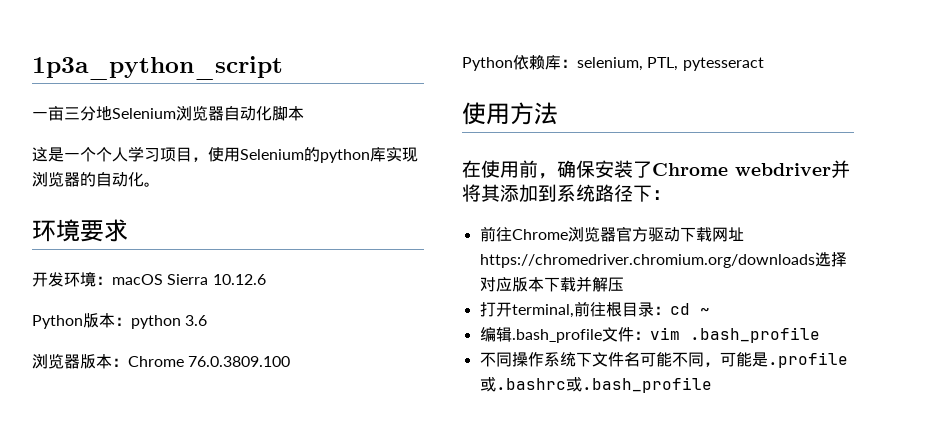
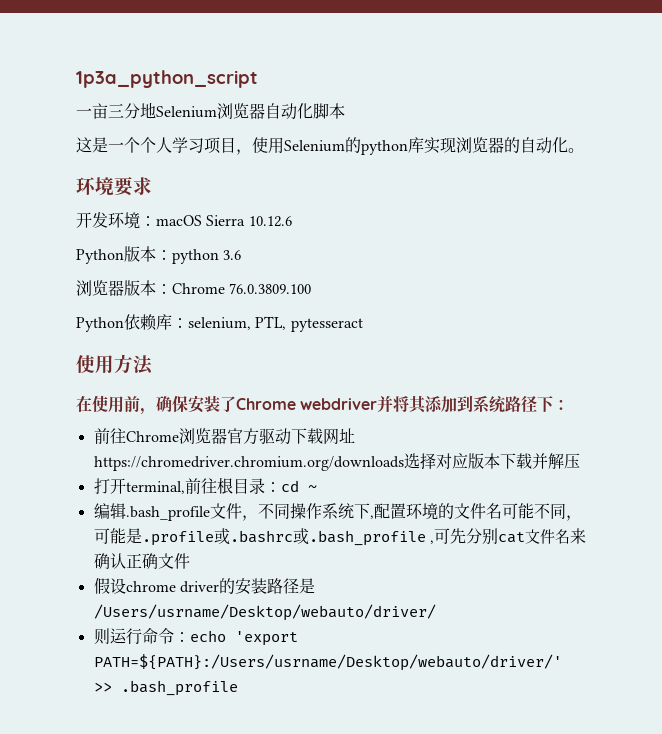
[633,327,820,343] ：vim .bash_profile // -> [241,515,258,521] ，
(592, 359) none -> [369,503,454,520] ,配置环境的
(712, 385) none -> [429,528,586,544] [93,553,190,569] [93,578,315,595] [93,604,436,621] [93,628,298,646] [93,654,562,671] [93,680,238,696] ,可先分别cat文件名来确认正确文件 // 假设chrome driver的安装路径是/Users/usrname/Desktop/webauto/driver/ // 则运行命令：echo 'export PATH=${PATH}:/Users/usrname/Desktop/webauto/driver/' >> .bash_profile

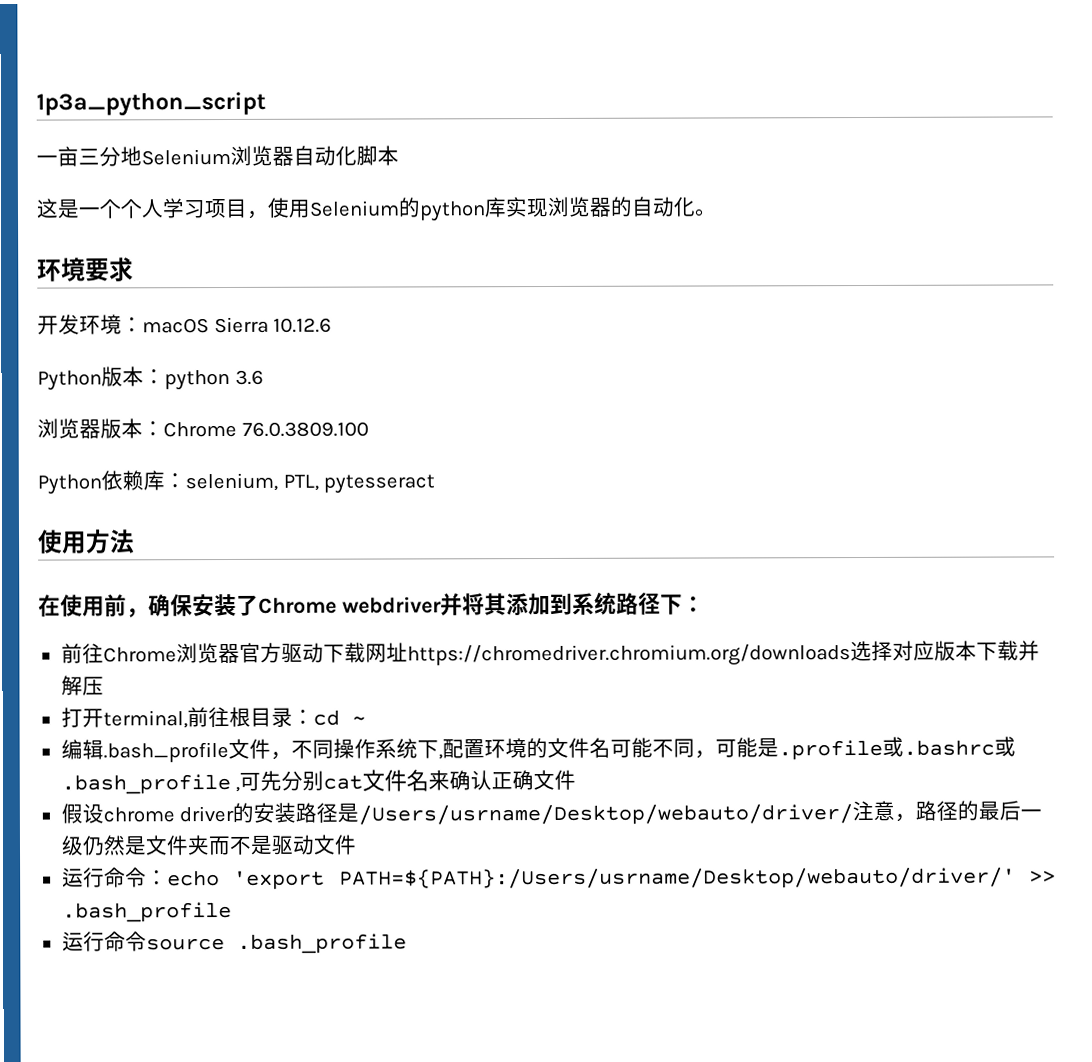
[93,628,110,645] // 则 -> [852,800,1043,822] [60,834,357,856] 注意，路径的最后一级仍然是文件夹而不是驱动文件 //
(238, 688) none -> [61,931,407,954] // 运行命令source .bash_profile

